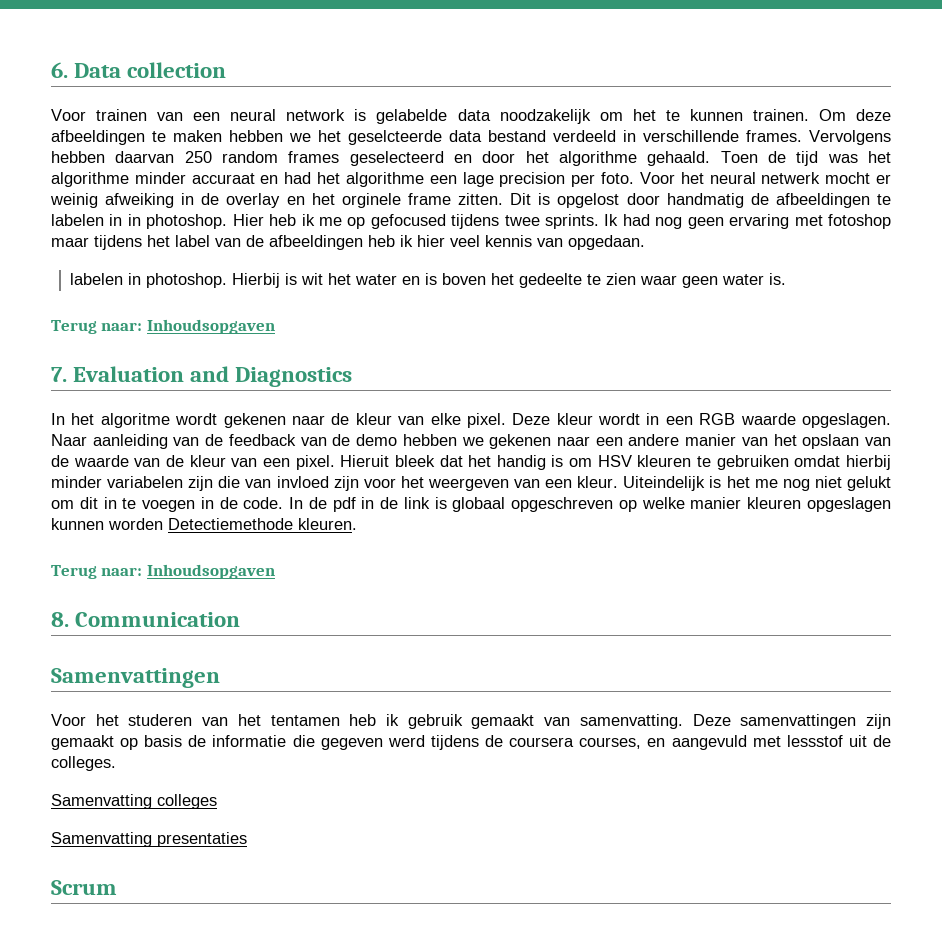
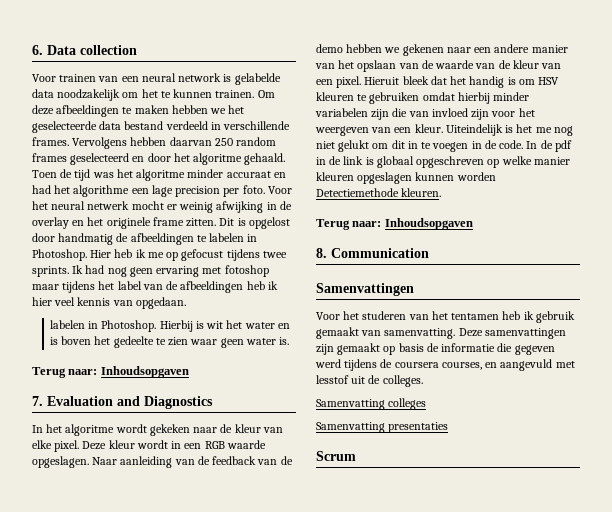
[348,130,442,145] geselcteerde -> [32,121,97,133] geselecteerde
[559,151,637,166] algorithme -> [193,153,243,165] algoritme
[51,172,129,187] algorithme -> [136,169,186,181] algoritme
[105,193,175,208] afweiking -> [216,201,264,213] afwijking
[341,193,401,208] orginele -> [106,217,151,229] originele
[127,214,228,229] in photoshop. -> [32,249,87,261] Photoshop.
[370,214,446,229] gefocused -> [181,249,224,261] gefocust
[146,273,228,288] photoshop. -> [101,320,157,332] Photoshop.
[223,413,286,428] gekenen -> [149,424,190,436] gekeken
[786,735,843,747] lessstof -> [316,375,349,384] lesstof

